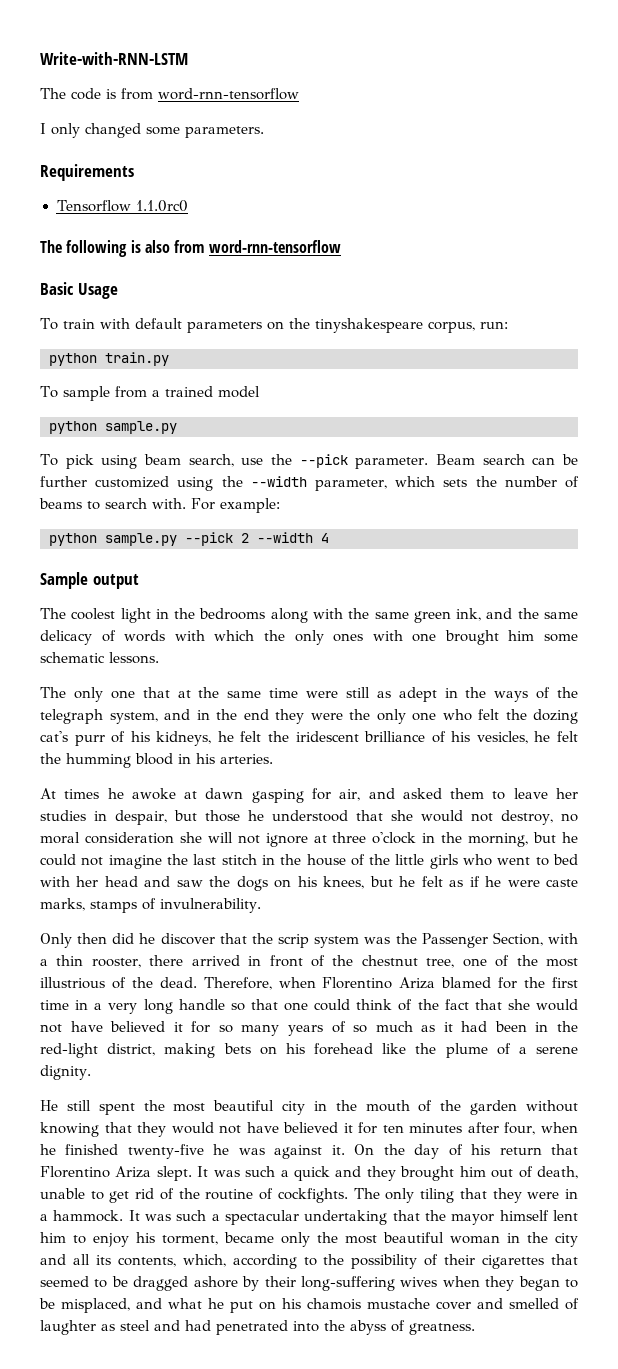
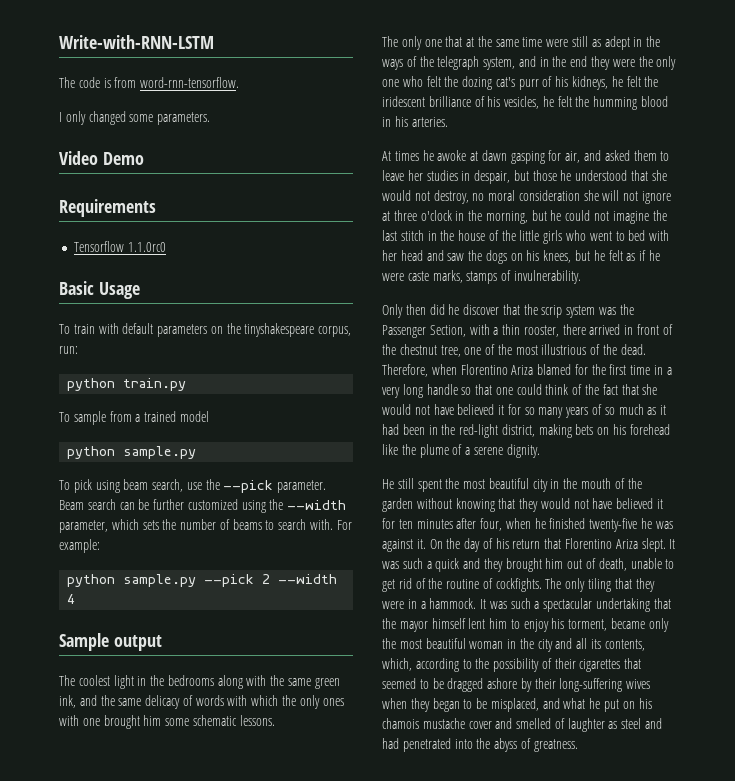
[158,88,299,100] word-rnn-tensorflow -> [140,77,240,88] word-rnn-tensorflow.
(264, 132) none -> [59,151,144,165] // Video Demo
[40,240,341,257] // The following is also from word-rnn-tensorflow -> (167, 247) none

